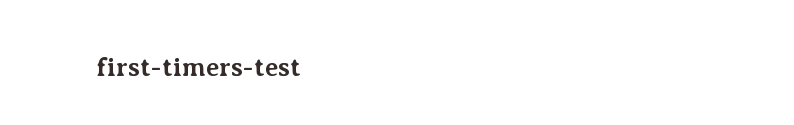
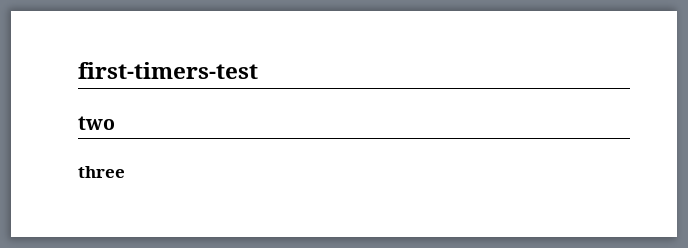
(301, 66) none -> [78,116,115,130] [78,166,125,178] // two // three

